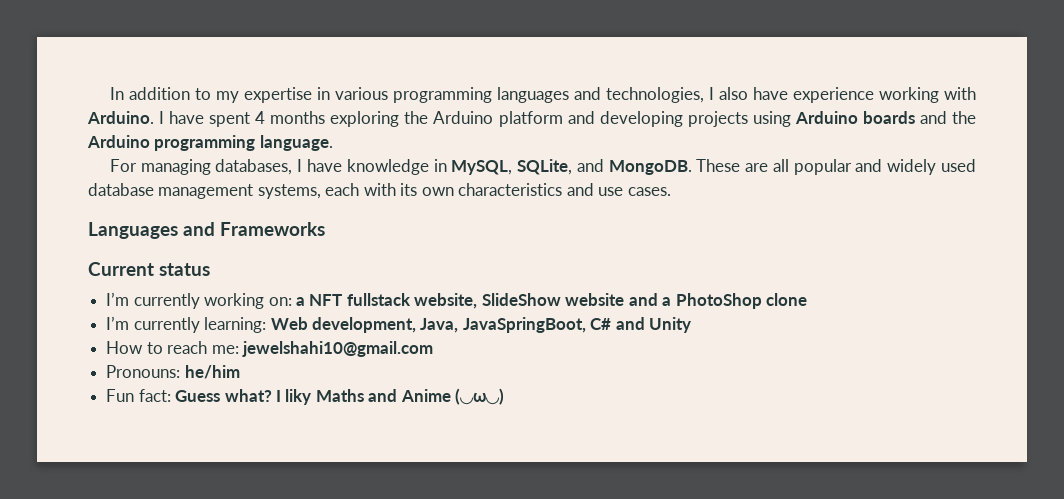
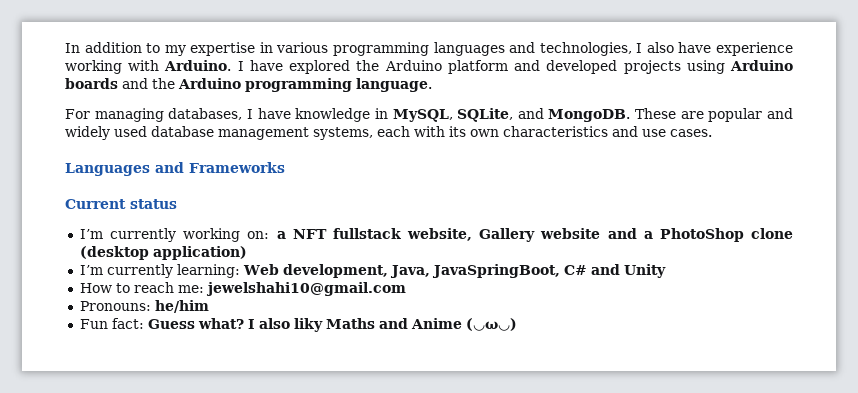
[209,111,400,127] spent 4 months exploring -> [289,60,351,74] explored
[599,111,683,127] developing -> [546,60,618,74] developed
[772,159,789,172] all -> (704, 115) none
[481,293,561,306] SlideShow -> [479,228,536,242] Gallery
(808, 299) none -> [79,246,247,260] (desktop application)
(281, 396) none -> [258,318,290,329] also

